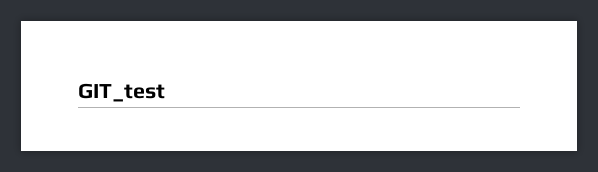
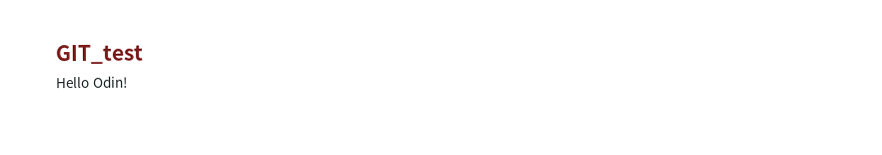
(165, 92) none -> [55,75,128,89] // Hello Odin!

